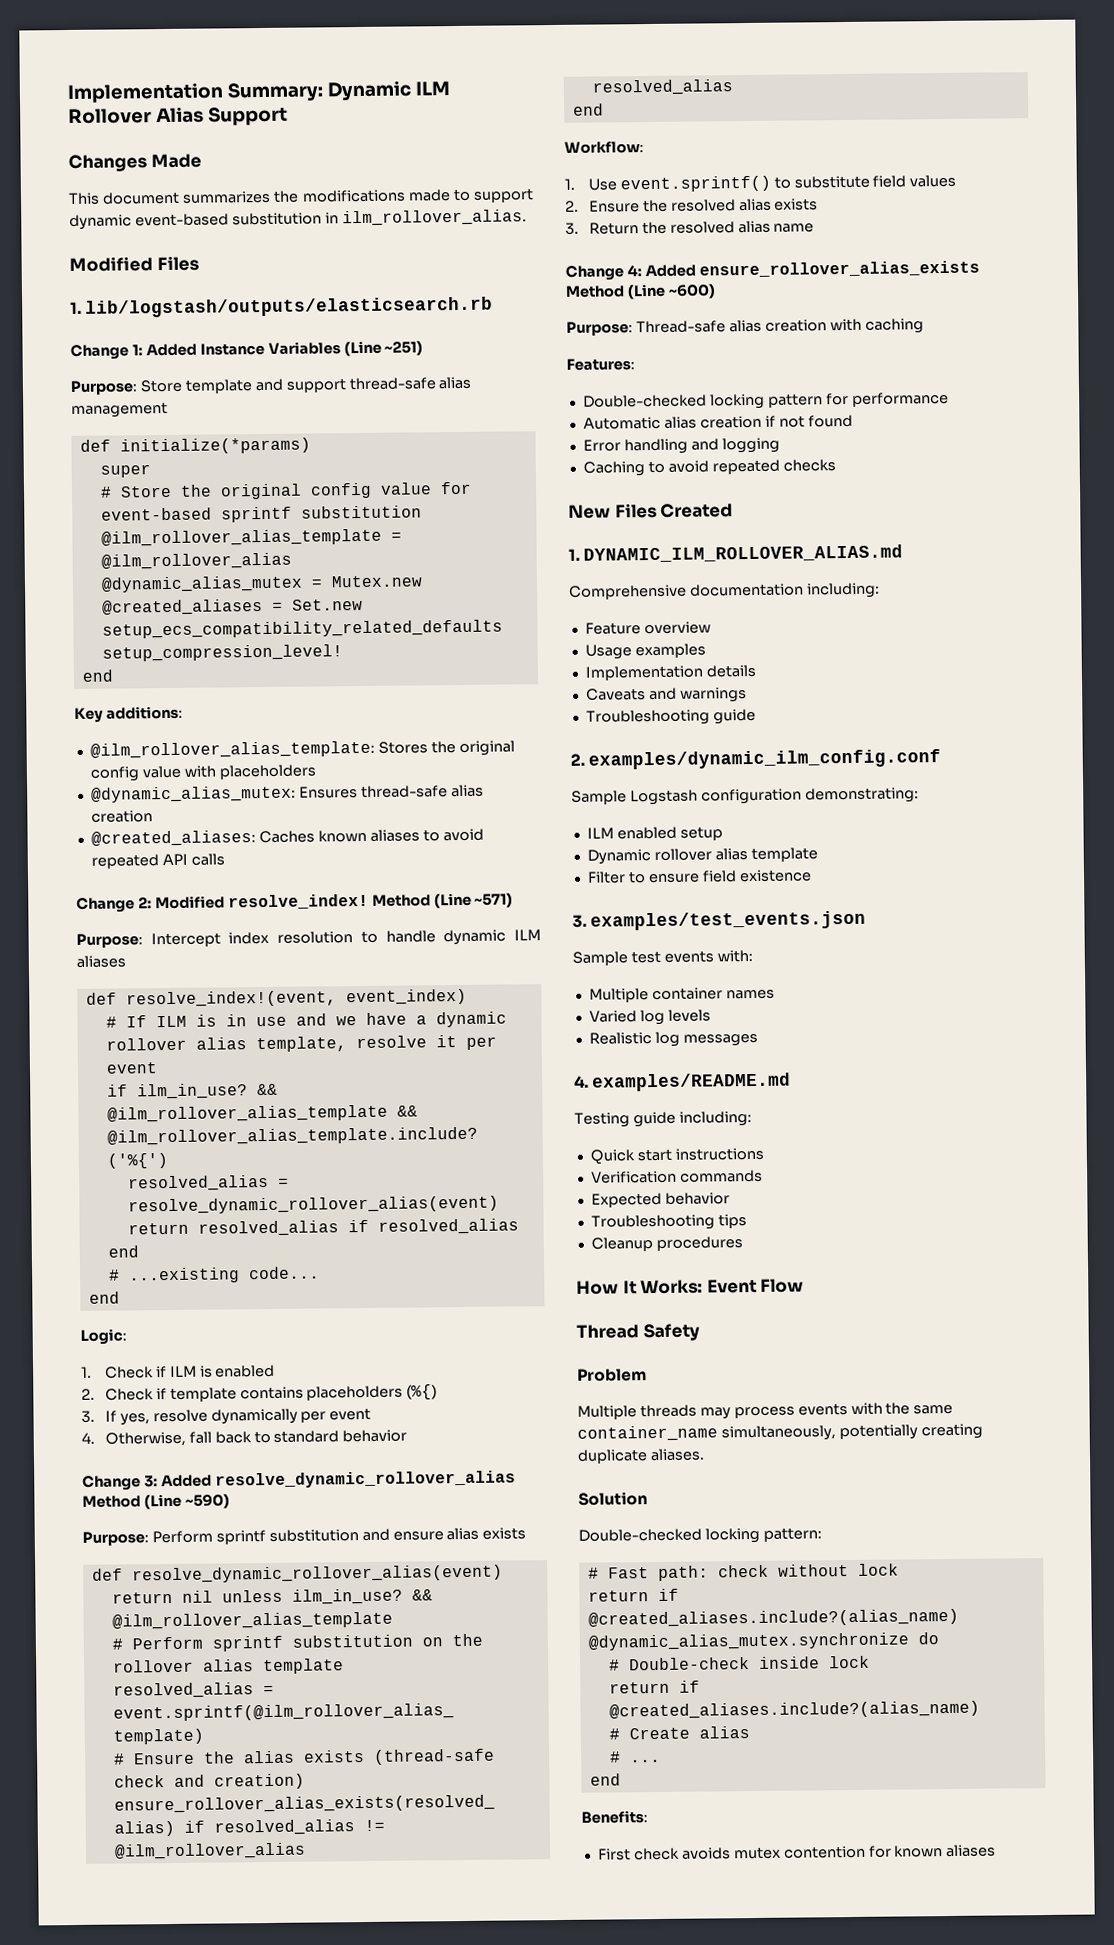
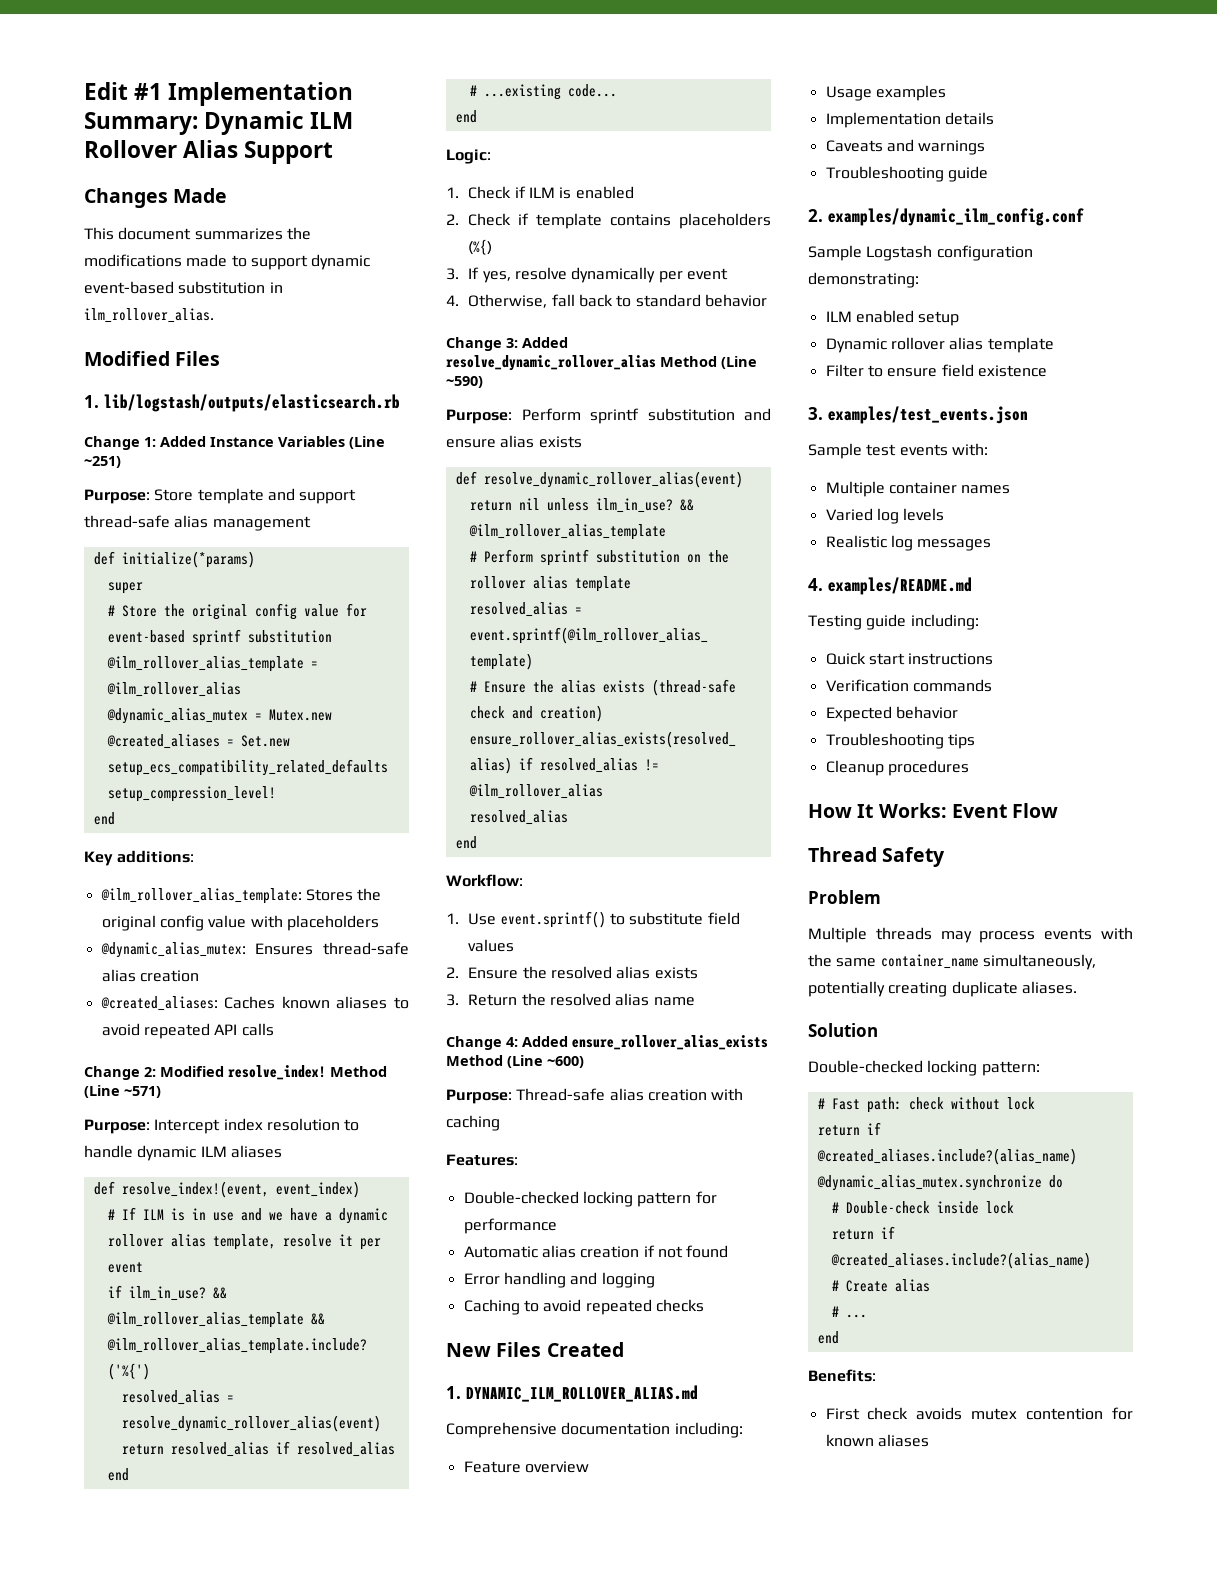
(67, 92) none -> [84,82,163,100] Edit #1

